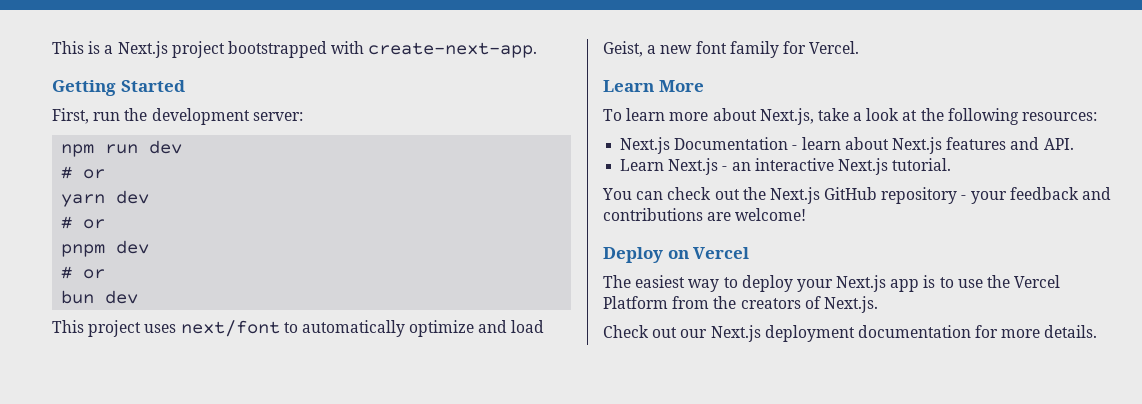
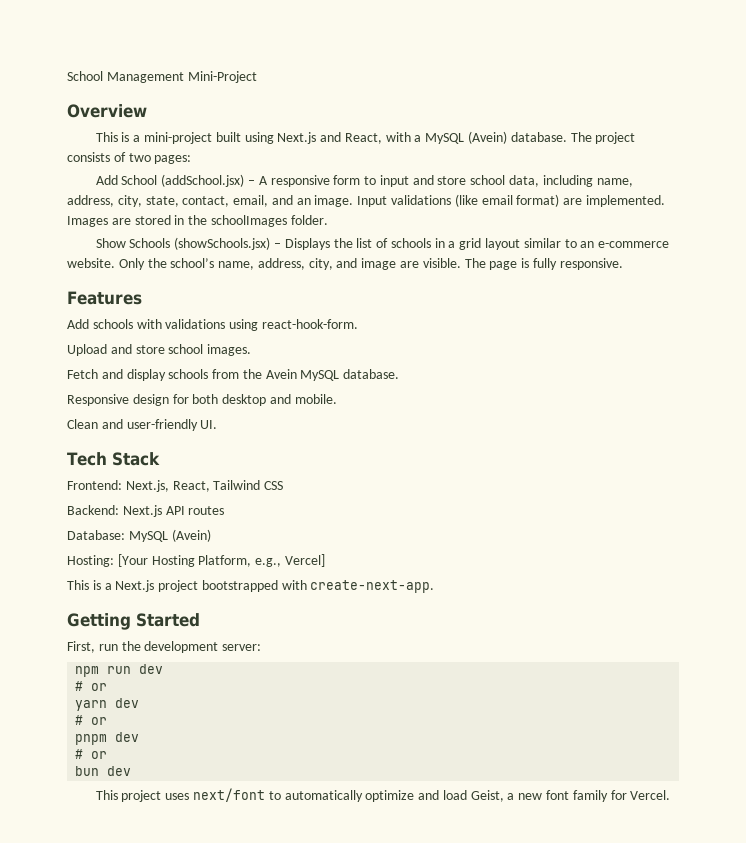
(52, 47) none -> [67,71,257,83] [67,104,147,118] [95,131,636,144] [67,152,192,164] [95,174,633,187] [67,194,665,207] [67,215,328,227] [95,237,670,250] [67,258,623,270] [67,291,142,305] [67,319,358,331] [67,344,252,356] [67,369,400,381] [67,394,337,406] [67,419,218,431] [67,452,160,466] [67,480,284,492] [67,505,225,517] [67,529,211,542] [67,554,325,567] School Management Mini-Project // Overview // This is a mini-project built using Next.js and React, with a MySQL (Avein) database. The project consists of two pages: // Add School (addSchool.jsx) – A responsive form to input and store school data, including name, address, city, state, contact, email, and an image. Input validations (like email format) are implemented. Images are stored in the schoolImages folder. // Show Schools (showSchools.jsx) – Displays the list of schools in a grid layout similar to an e-commerce website. Only the school’s name, address, city, and image are visible. The page is fully responsive. // Features // Add schools with validations using react-hook-form. // Upload and store school images. // Fetch and display schools from the Avein MySQL database. // Responsive design for both desktop and mobile. // Clean and user-friendly UI. // Tech Stack // Frontend: Next.js, React, Tailwind CSS // Backend: Next.js API routes // Database: MySQL (Avein) // Hosting: [Your Hosting Platform, e.g., Vercel] //
[603,80,704,92] [603,108,1098,125] [620,137,1074,154] [620,158,952,175] [602,187,1112,204] [603,208,807,221] [603,247,750,263] [603,275,1061,292] [603,296,878,313] [603,325,1098,342] // Learn More // To learn more about Next.js, take a look at the following resources: // Next.js Documentation - learn about Next.js features and API. // Learn Next.js - an interactive Next.js tutorial. // You can check out the Next.js GitHub repository - your feedback and contributions are welcome! // Deploy on Vercel // The easiest way to deploy your Next.js app is to use the Vercel Platform from the creators of Next.js. // Check out our Next.js deployment documentation for more details. -> (671, 795) none

